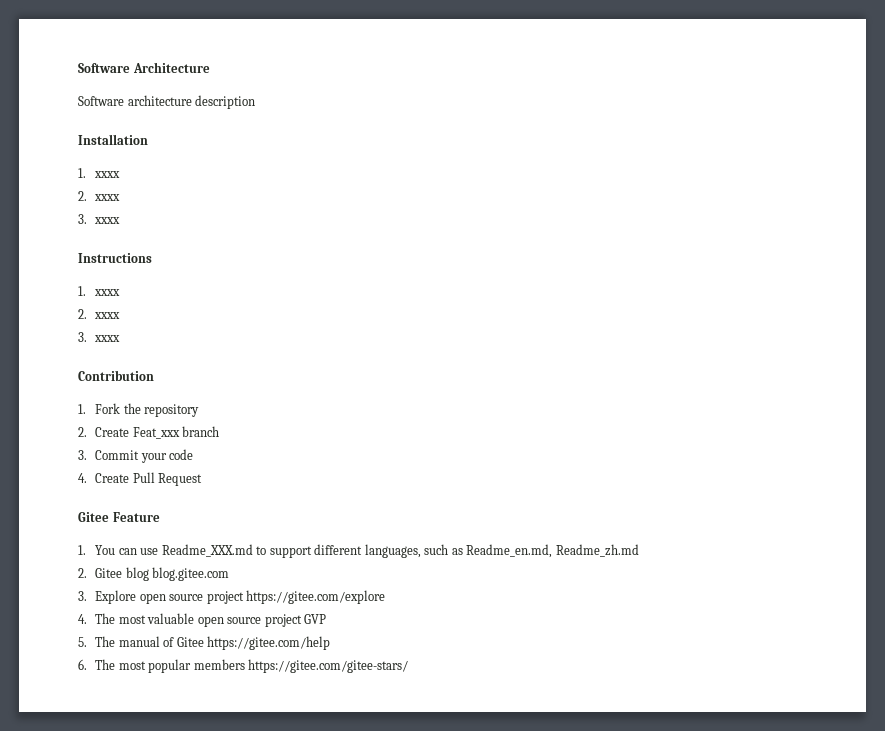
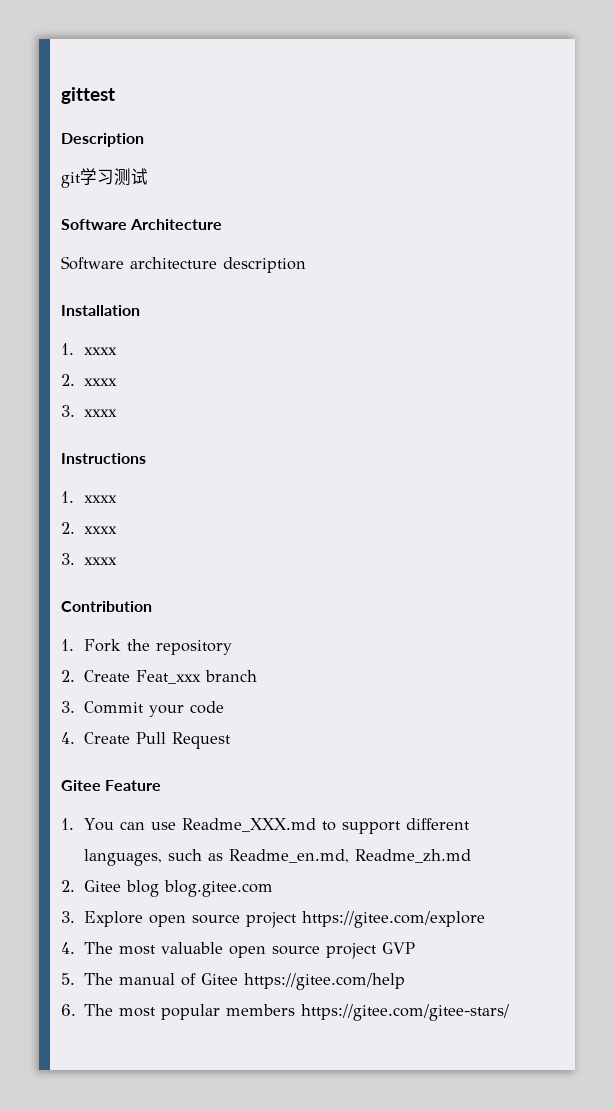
(78, 68) none -> [61,87,115,104] [61,133,144,147] [61,168,148,188] gittest // Description // git学习测试 //

